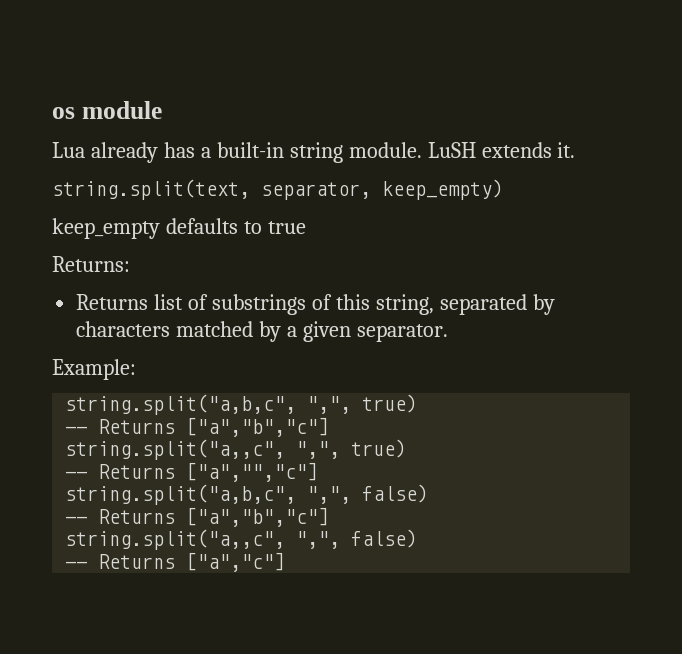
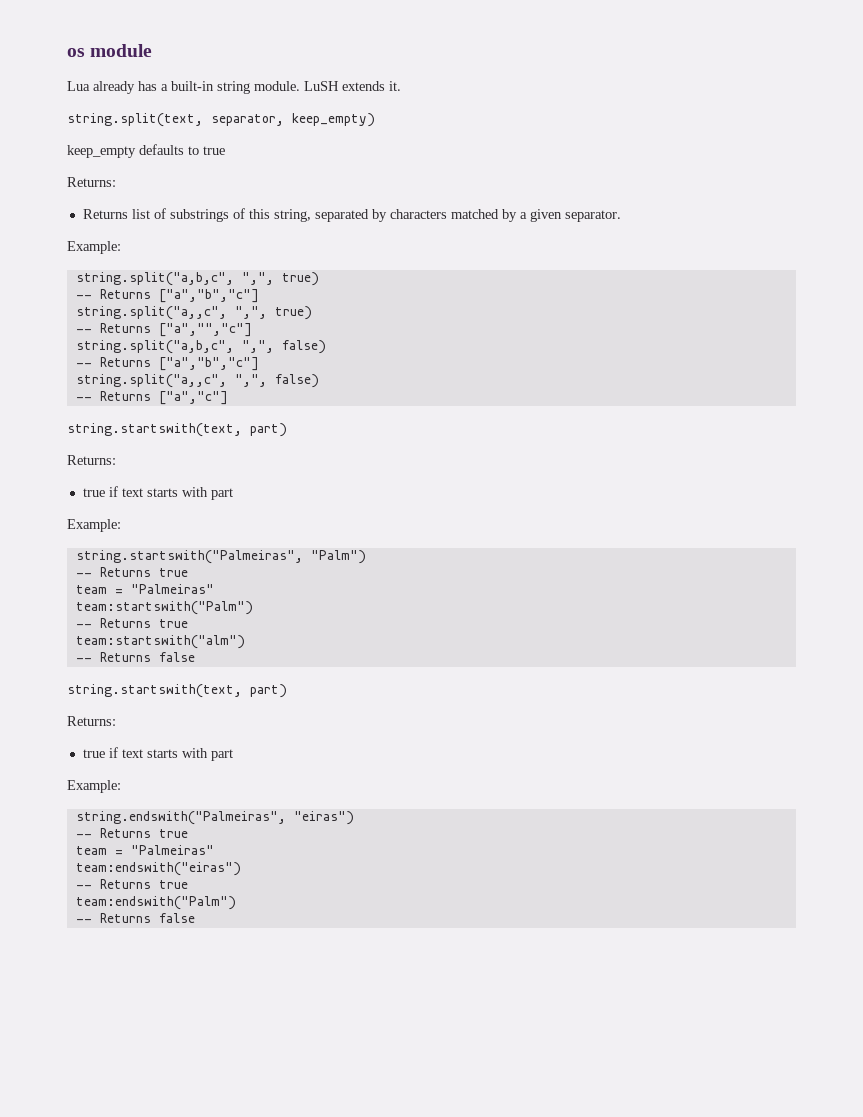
(286, 562) none -> [67,423,287,437] [67,455,116,465] [82,486,233,500] [67,519,121,532] [75,550,366,564] [75,567,188,577] [75,584,214,594] [75,601,253,615] [75,618,188,628] [75,635,245,649] [75,652,195,662] [67,684,287,698] [67,716,116,726] [82,747,233,761] [67,780,121,793] [75,811,354,825] [75,828,188,838] [75,845,214,855] [75,862,241,876] [75,879,188,889] [75,896,236,910] [75,913,195,923] // string.startswith(text, part) // Returns: // true if text starts with part // Example: // string.startswith("Palmeiras", "Palm") // -- Returns true // team = "Palmeiras" // team:startswith("Palm") // -- Returns true // team:startswith("alm") // -- Returns false // string.startswith(text, part) // Returns: // true if text starts with part // Example: // string.endswith("Palmeiras", "eiras") // -- Returns true // team = "Palmeiras" // team:endswith("eiras") // -- Returns true // team:endswith("Palm") // -- Returns false

